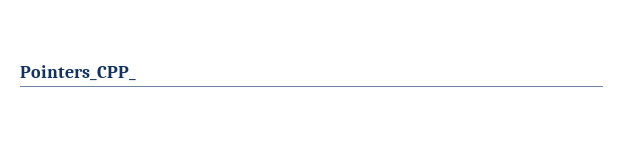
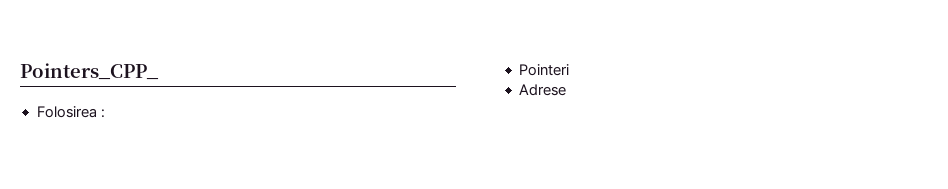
(136, 73) none -> [36,106,105,118] [519,64,570,76] [519,84,567,96] // Folosirea : // Pointeri // Adrese

